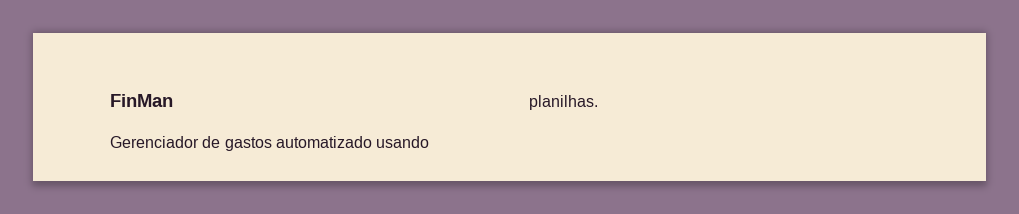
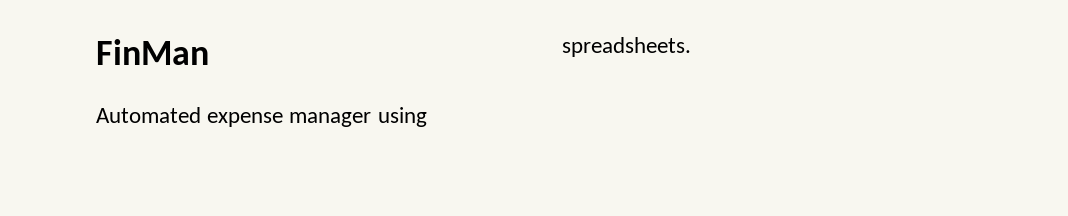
[110,136,430,151] [529,95,598,110] Gerenciador de gastos automatizado usando planilhas. -> [96,107,427,127] [562,37,691,57] Automated expense manager using spreadsheets.

